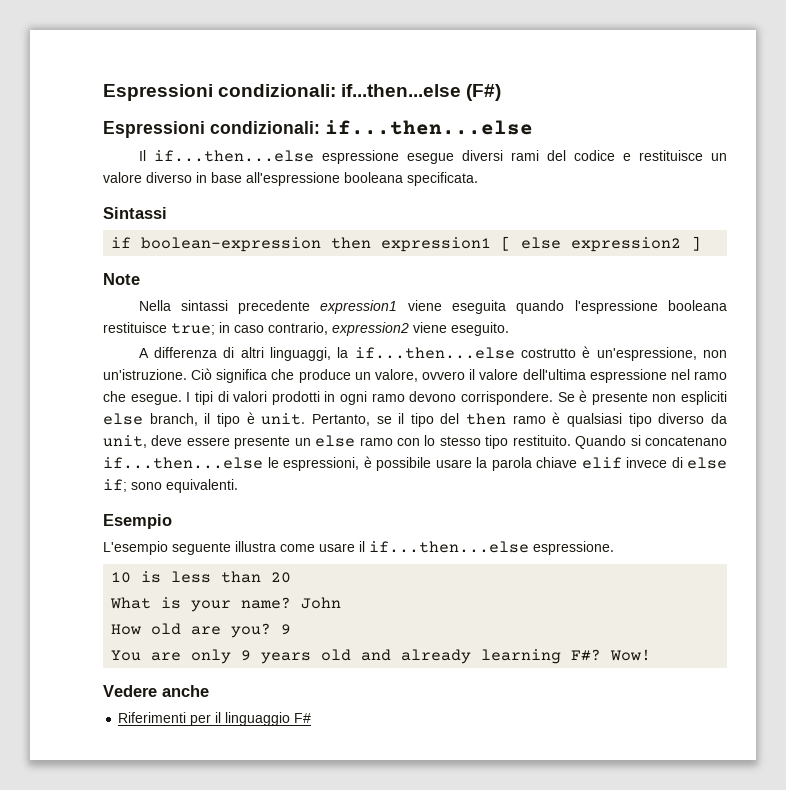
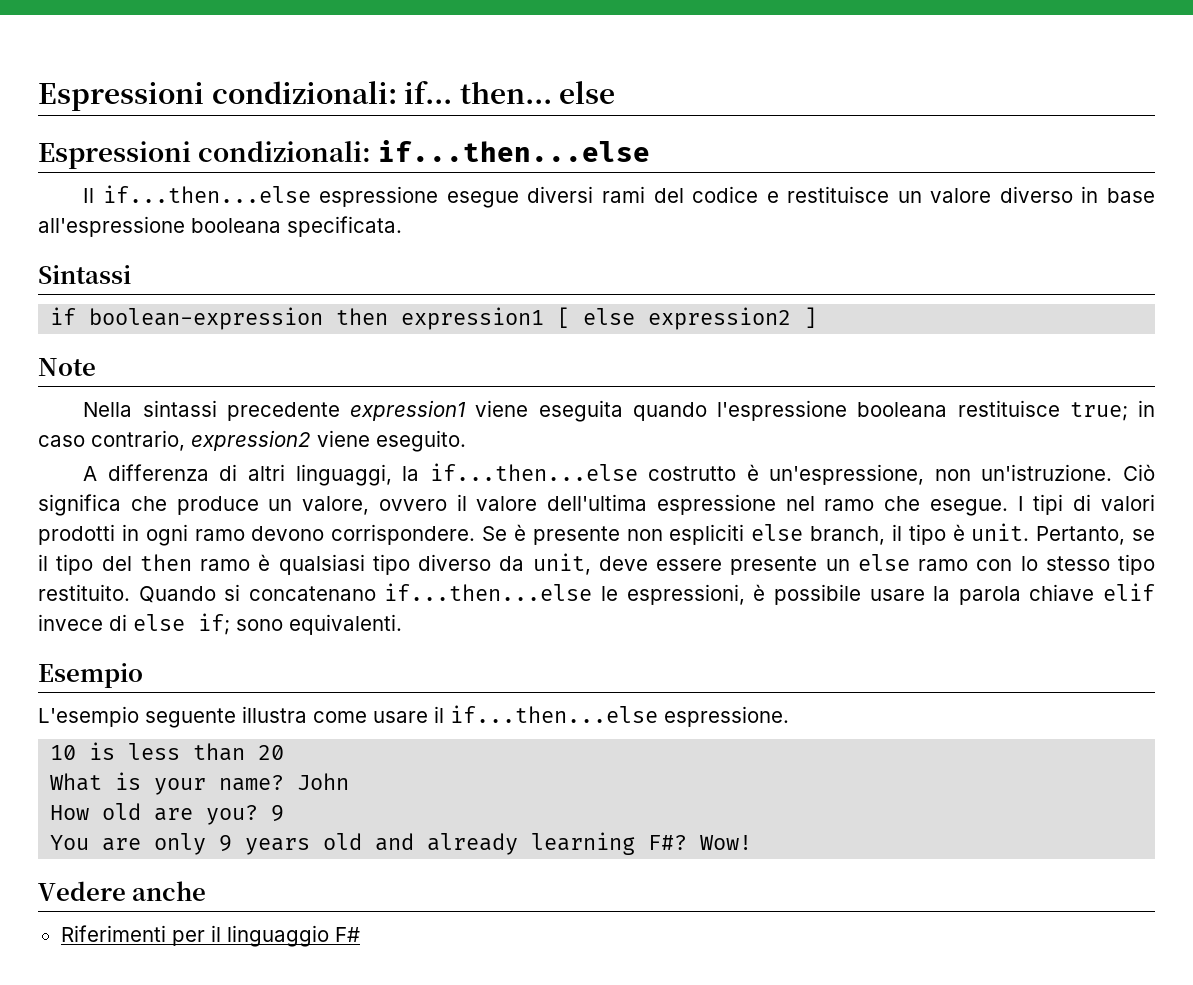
[103,84,502,101] Espressioni condizionali: if...then...else (F#) -> [38,81,616,111] Espressioni condizionali: if... then... else

